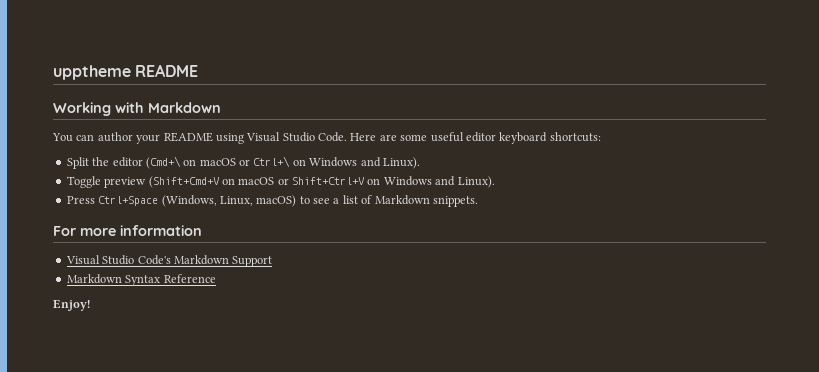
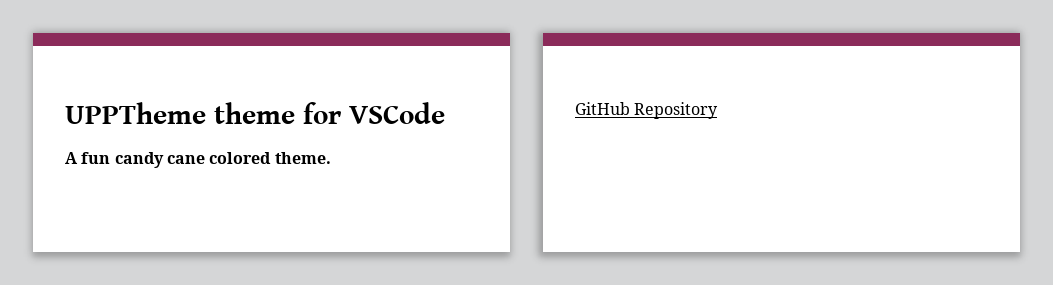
[53,64,199,80] [53,102,221,116] [52,132,601,144] [66,156,420,169] [66,176,495,188] [66,195,478,207] [53,225,202,236] [65,255,273,267] [66,274,216,286] [53,299,90,311] upptheme README // Working with Markdown // You can author your README using Visual Studio Code. Here are some useful editor keyboard shortcuts: // Split the editor (Cmd+\ on macOS or Ctrl+\ on Windows and Linux). // Toggle preview (Shift+Cmd+V on macOS or Shift+Ctrl+V on Windows and Linux). // Press Ctrl+Space (Windows, Linux, macOS) to see a list of Markdown snippets. // For more information // Visual Studio Code's Markdown Support // Markdown Syntax Reference // Enjoy! -> [65,102,445,124] [65,152,331,168] [575,102,719,119] UPPTheme theme for VSCode // A fun candy cane colored theme. // GitHub Repository

